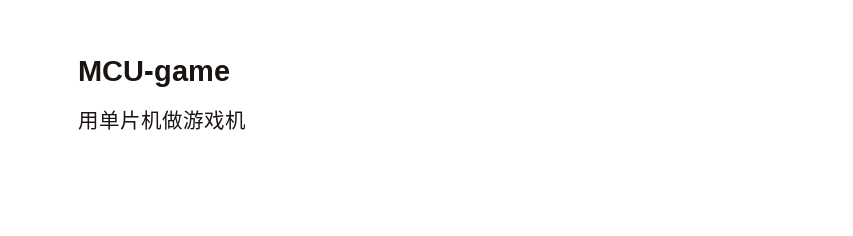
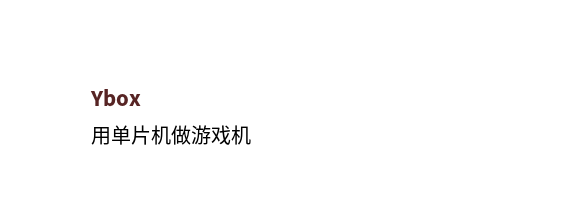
[78,61,230,87] MCU-game -> [90,89,141,107] Ybox

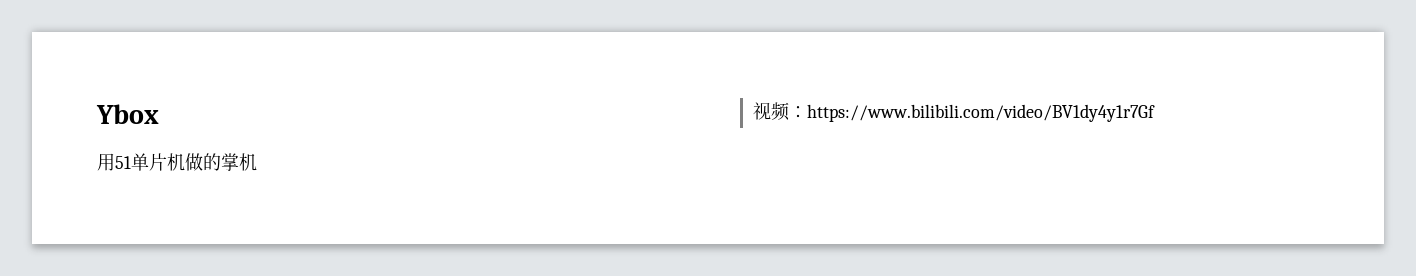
(111, 136) none -> [115,156,131,169] 51
[191,125,251,145] 游戏机 -> [203,153,257,171] [752,102,1155,122] 的掌机 // 视频：https://www.bilibili.com/video/BV1dy4y1r7Gf

